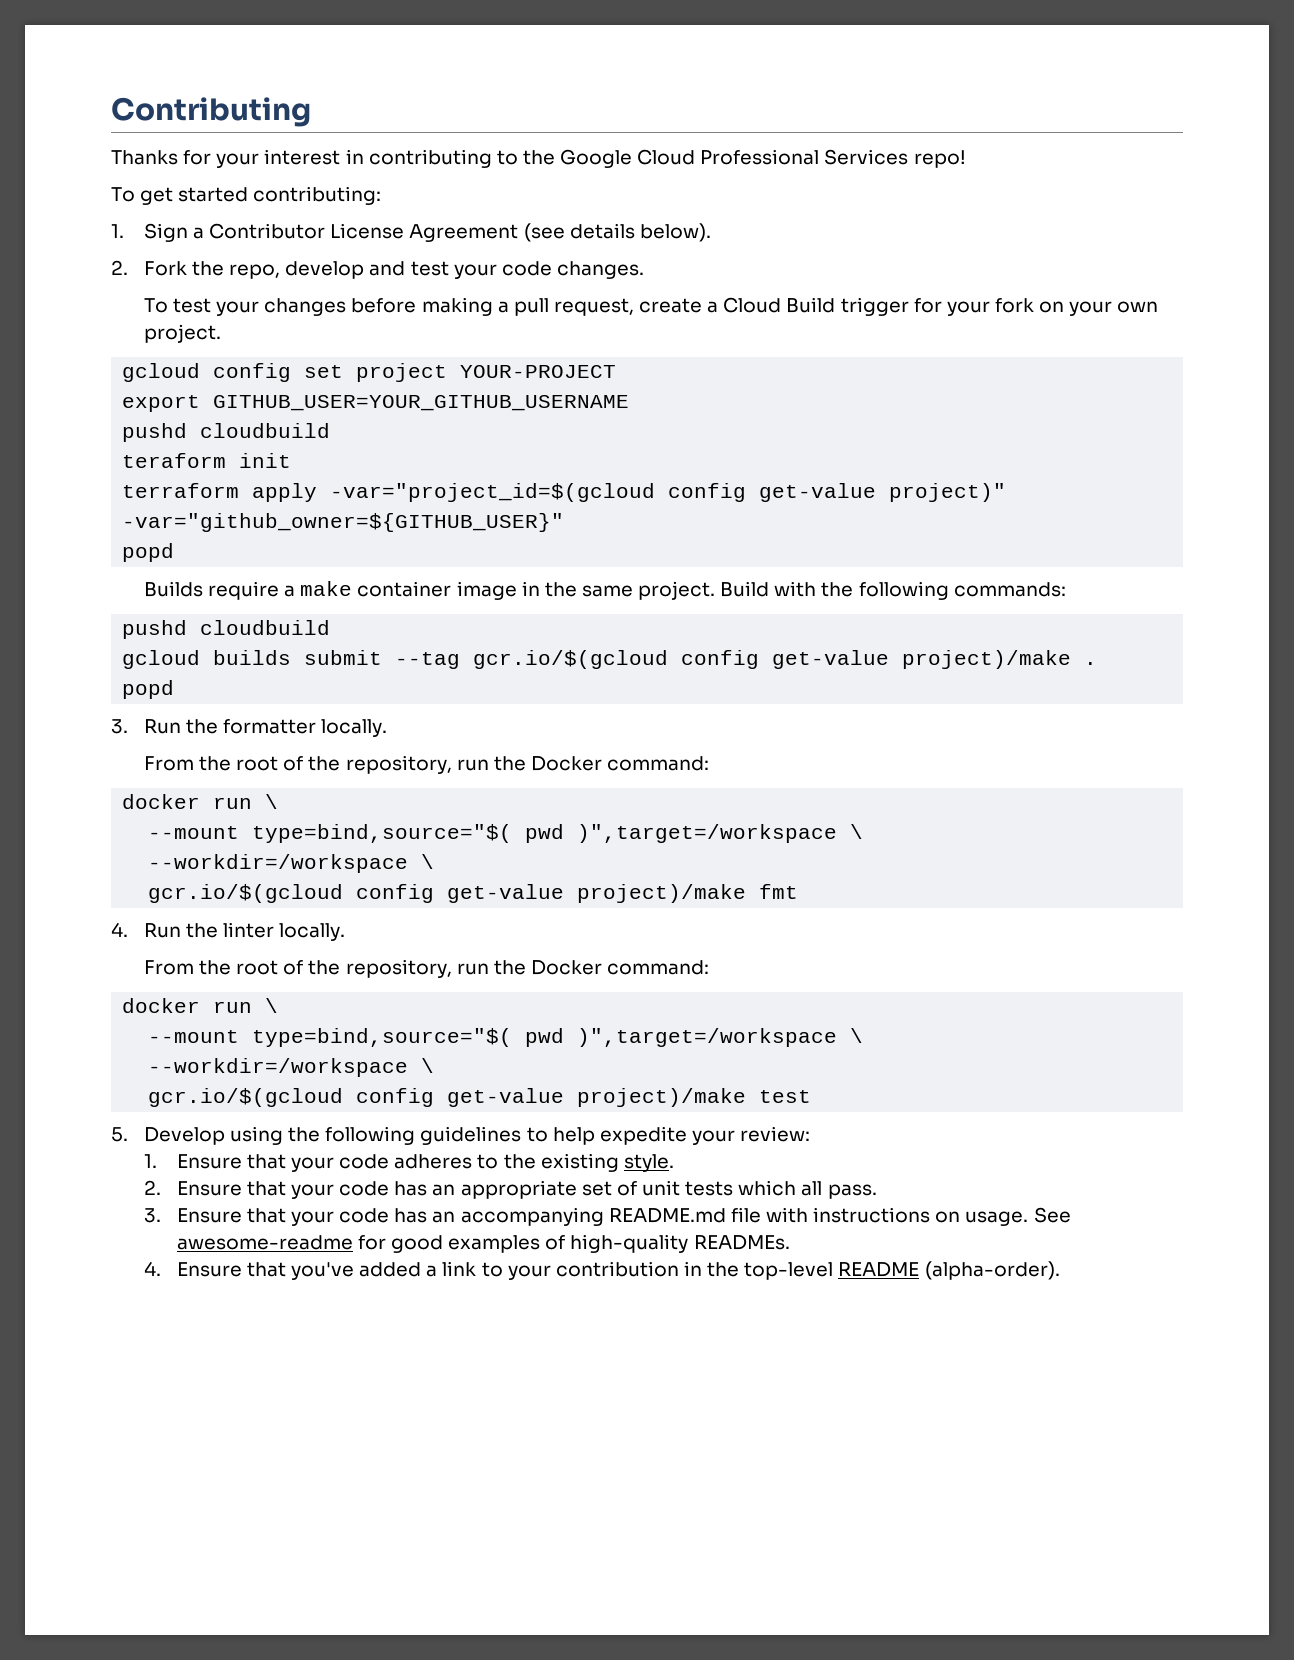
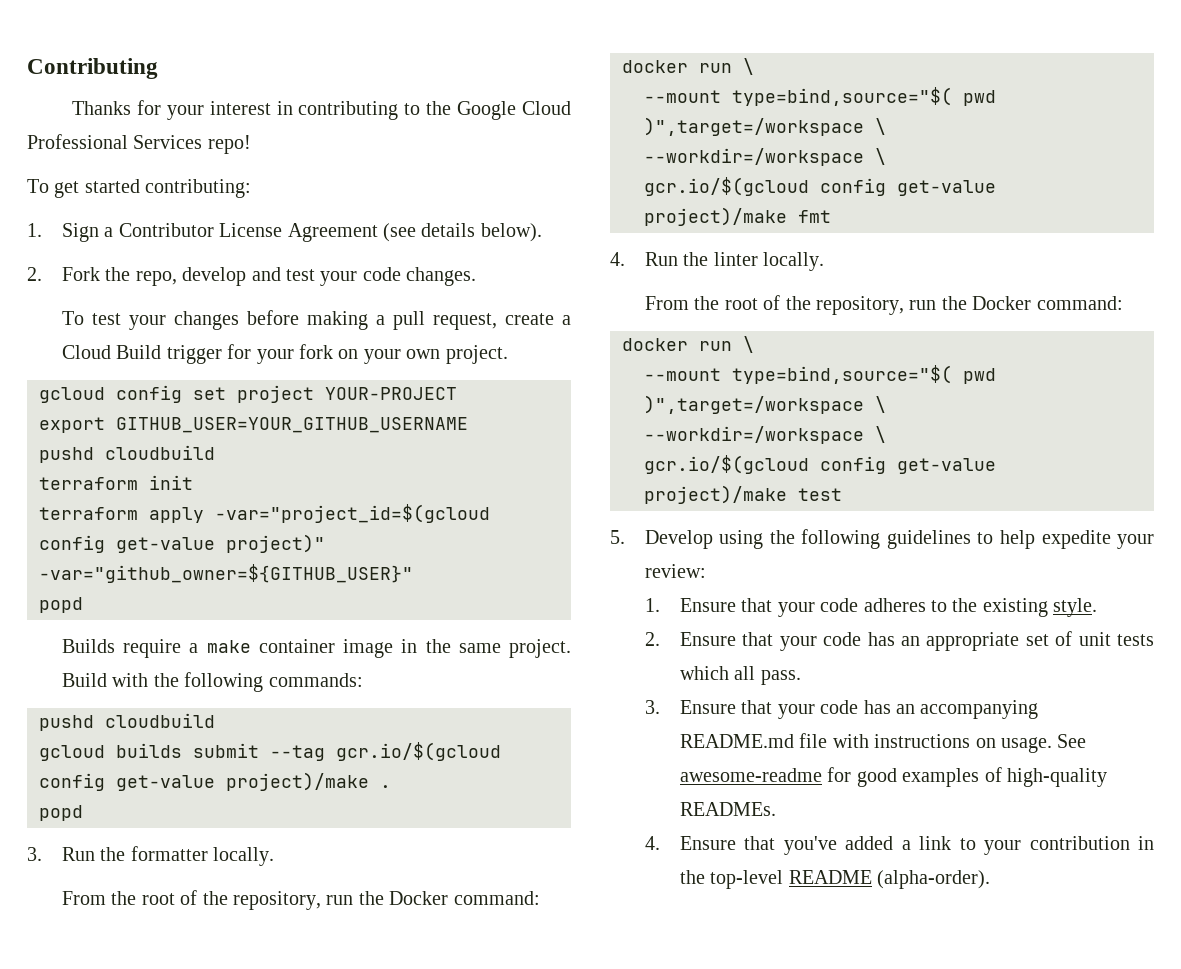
[122,453,227,468] teraform -> [39,477,138,490] terraform

